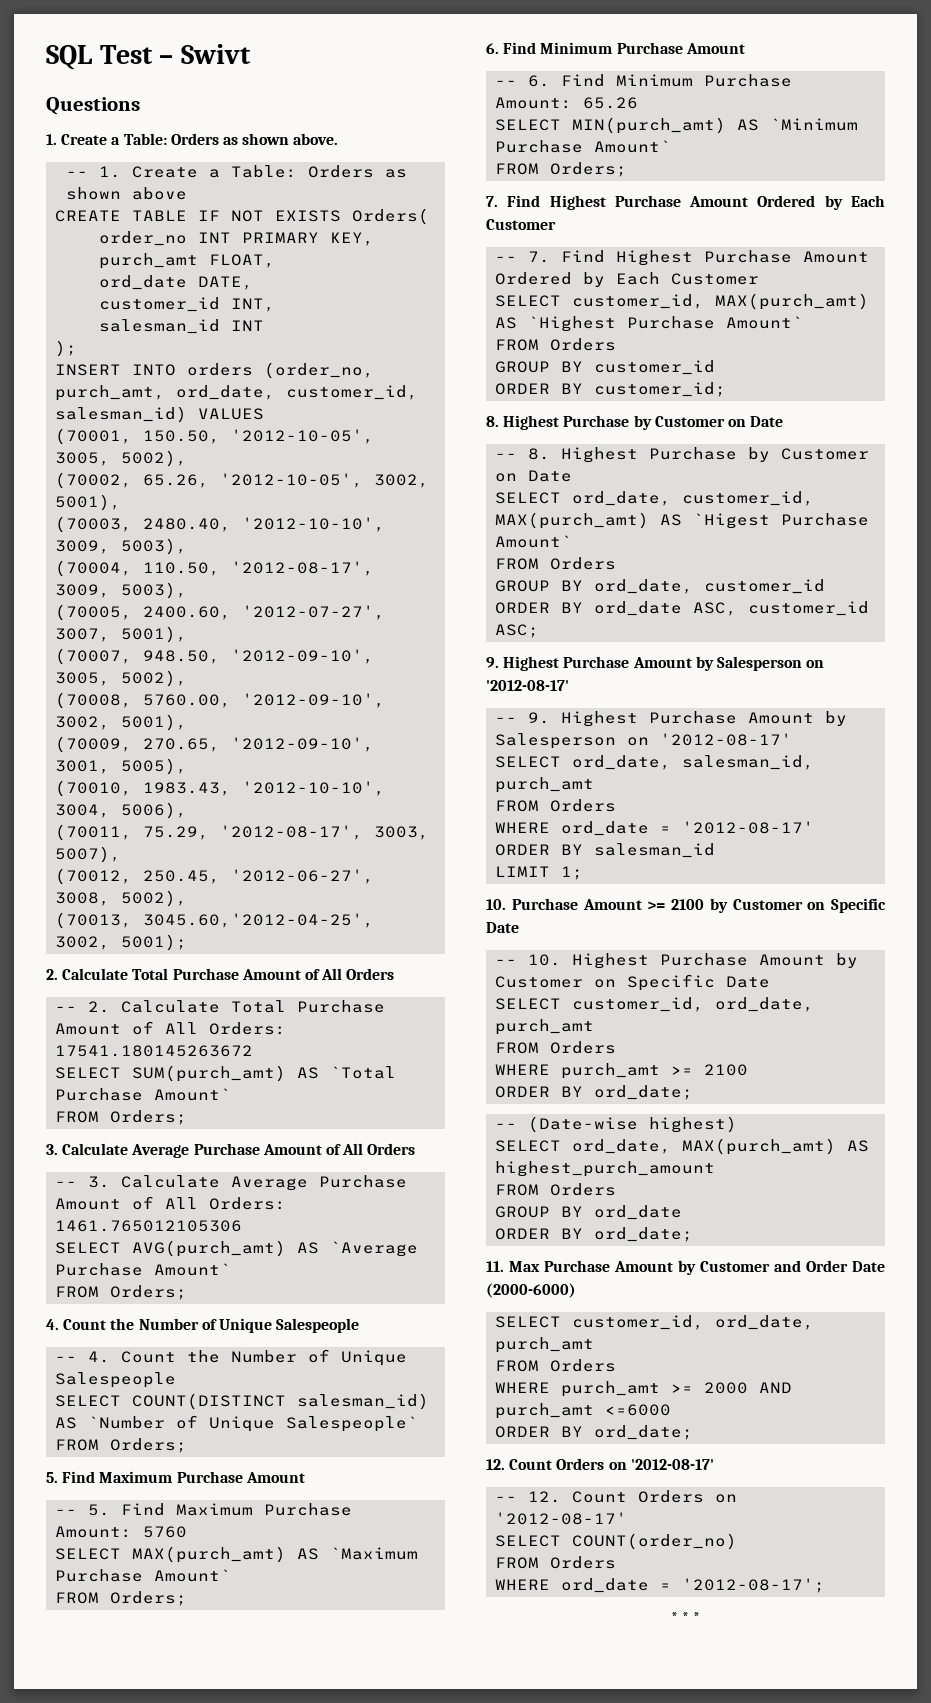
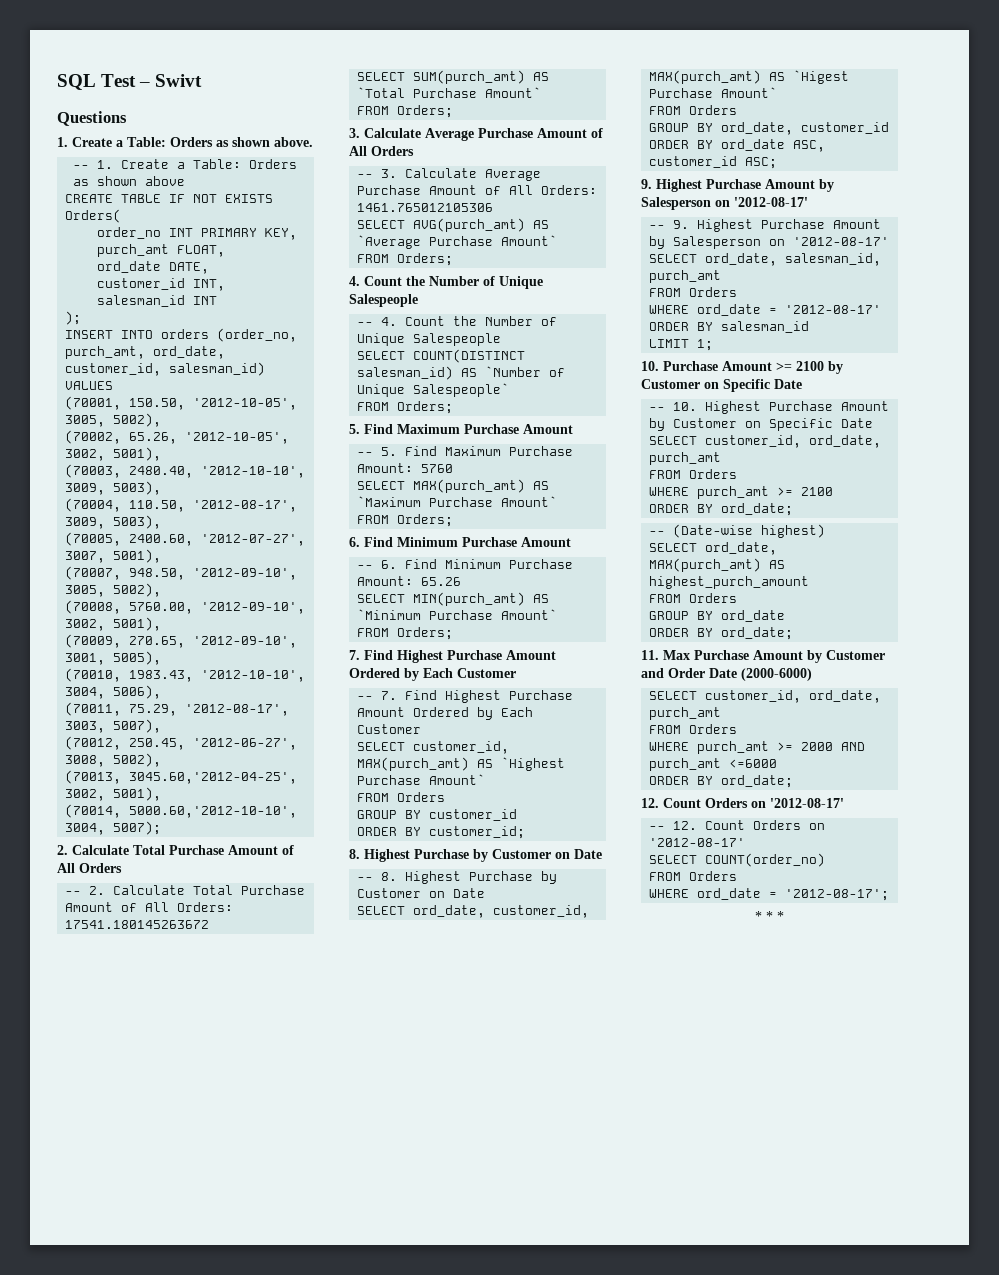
[121,934,188,951] 5001); -> [113,787,162,801] [65,804,298,818] [65,821,162,835] 5001), // (70014, 5000.60,'2012-10-10', 3004, 5007);

